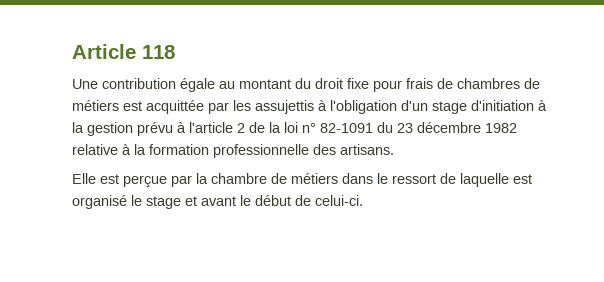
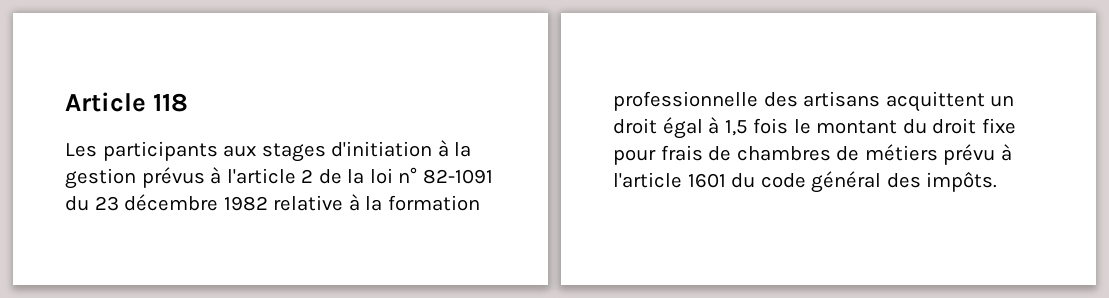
[72,78,540,92] [72,100,467,114] Une contribution égale au montant du droit fixe pour frais de chambres de métiers est acquittée par les assujettis à l'obligation d'un stage -> [65,141,326,162] Les participants aux stages
[137,122,173,136] prévu -> [141,167,205,188] prévus
[340,144,394,155] [72,173,532,187] [72,195,363,209] artisans. // Elle est perçue par la chambre de métiers dans le ressort de laquelle est organisé le stage et avant le début de celui-ci. -> [803,91,1015,112] [613,117,1016,139] [613,144,1012,165] [613,171,998,193] artisans acquittent un droit égal à 1,5 fois le montant du droit fixe pour frais de chambres de métiers prévu à l'article 1601 du code général des impôts.

